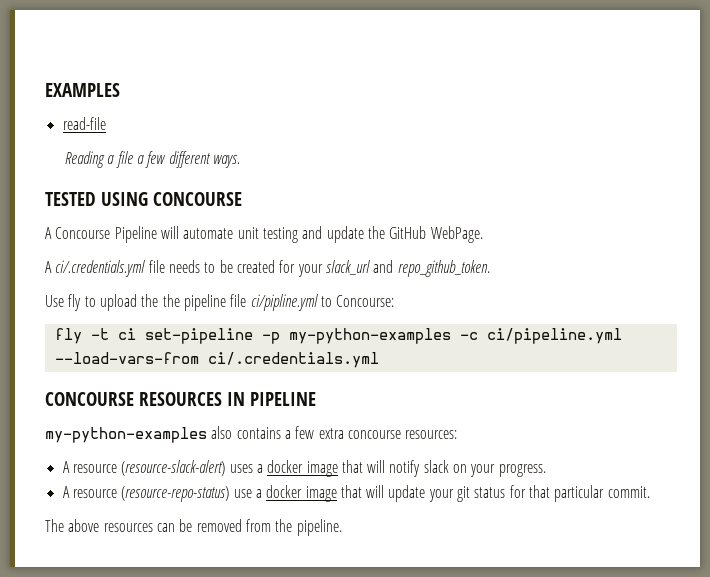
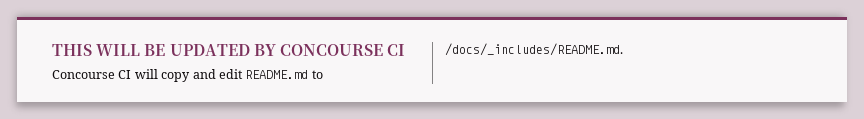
[45,83,120,97] [62,117,106,130] [65,151,241,168] [45,192,242,206] [45,226,483,243] [45,260,490,277] [45,294,395,311] [54,328,622,344] [54,352,379,368] [45,392,316,406] [45,426,458,443] [62,460,546,477] [62,485,650,502] [45,519,342,536] EXAMPLES // read-file // Reading a file a few different ways. // TESTED USING CONCOURSE // A Concourse Pipeline will automate unit testing and update the GitHub WebPage. // A ci/.credentials.yml file needs to be created for your slack_url and repo_github_token. // Use fly to upload the the pipeline file ci/pipline.yml to Concourse: // fly -t ci set-pipeline -p my-python-examples -c ci/pipeline.yml --load-vars-from ci/.credentials.yml // CONCOURSE RESOURCES IN PIPELINE // my-python-examples also contains a few extra concourse resources: // A resource (resource-slack-alert) uses a docker image that will notify slack on your progress. // A resource (resource-repo-status) use a docker image that will update your git status for that particular commit. // The above resources can be removed from the pipeline. -> [52,44,406,56] [52,69,323,82] [445,43,623,56] THIS WILL BE UPDATED BY CONCOURSE CI // Concourse CI will copy and edit README.md to /docs/_includes/README.md.

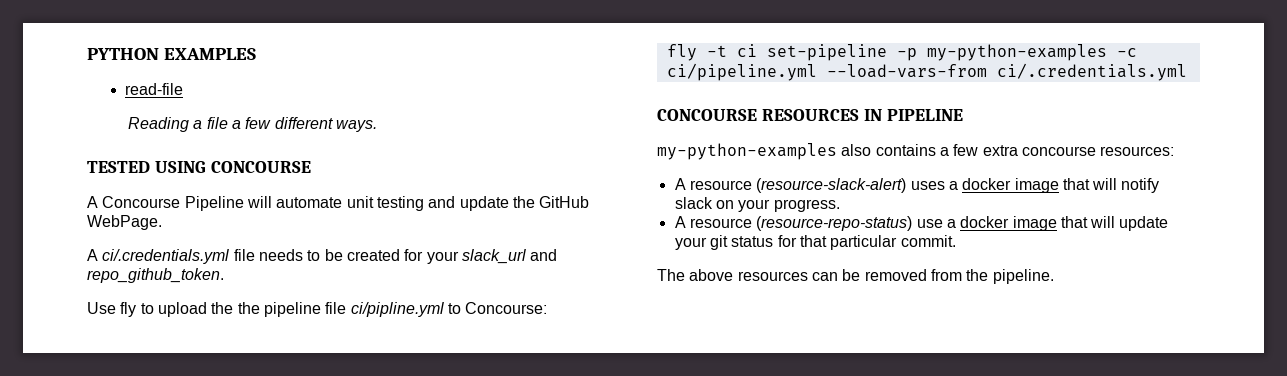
[52,44,406,56] [52,69,323,82] [445,43,623,56] THIS WILL BE UPDATED BY CONCOURSE CI // Concourse CI will copy and edit README.md to /docs/_includes/README.md. -> [87,48,257,60] [125,83,184,95] [128,117,378,132] [87,161,311,173] [87,196,590,211] [87,215,162,230] [87,249,558,264] [87,268,224,283] [87,302,548,317] [666,44,1137,61] [666,63,1187,81] [657,109,963,121] [657,143,1175,160] [674,178,1160,193] [674,197,840,212] [674,216,1169,231] [674,235,956,250] [657,269,1054,284] PYTHON EXAMPLES // read-file // Reading a file a few different ways. // TESTED USING CONCOURSE // A Concourse Pipeline will automate unit testing and update the GitHub WebPage. // A ci/.credentials.yml file needs to be created for your slack_url and repo_github_token. // Use fly to upload the the pipeline file ci/pipline.yml to Concourse: // fly -t ci set-pipeline -p my-python-examples -c ci/pipeline.yml --load-vars-from ci/.credentials.yml // CONCOURSE RESOURCES IN PIPELINE // my-python-examples also contains a few extra concourse resources: // A resource (resource-slack-alert) uses a docker image that will notify slack on your progress. // A resource (resource-repo-status) use a docker image that will update your git status for that particular commit. // The above resources can be removed from the pipeline.

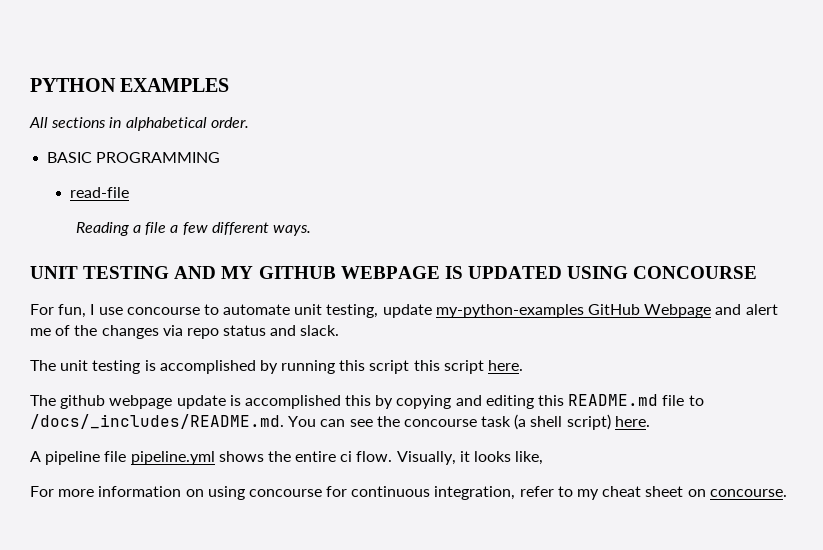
(257, 54) none -> [29,117,249,131] [47,152,221,163] // All sections in alphabetical order. // BASIC PROGRAMMING
[87,161,311,173] [87,196,590,211] [87,215,162,230] [87,249,558,264] [87,268,224,283] [87,302,548,317] [666,44,1137,61] [666,63,1187,81] [657,109,963,121] [657,143,1175,160] [674,178,1160,193] [674,197,840,212] [674,216,1169,231] [674,235,956,250] [657,269,1054,284] TESTED USING CONCOURSE // A Concourse Pipeline will automate unit testing and update the GitHub WebPage. // A ci/.credentials.yml file needs to be created for your slack_url and repo_github_token. // Use fly to upload the the pipeline file ci/pipline.yml to Concourse: // fly -t ci set-pipeline -p my-python-examples -c ci/pipeline.yml --load-vars-from ci/.credentials.yml // CONCOURSE RESOURCES IN PIPELINE // my-python-examples also contains a few extra concourse resources: // A resource (resource-slack-alert) uses a docker image that will notify slack on your progress. // A resource (resource-repo-status) use a docker image that will update your git status for that particular commit. // The above resources can be removed from the pipeline. -> [30,266,758,279] [30,304,778,318] [30,325,340,339] [30,360,524,374] [30,394,704,409] [30,414,650,430] [30,451,544,465] [30,486,787,500] UNIT TESTING AND MY GITHUB WEBPAGE IS UPDATED USING CONCOURSE // For fun, I use concourse to automate unit testing, update my-python-examples GitHub Webpage and alert me of the changes via repo status and slack. // The unit testing is accomplished by running this script this script here. // The github webpage update is accomplished this by copying and editing this README.md file to /docs/_includes/README.md. You can see the concourse task (a shell script) here. // A pipeline file pipeline.yml shows the entire ci flow. Visually, it looks like, // For more information on using concourse for continuous integration, refer to my cheat sheet on concourse.

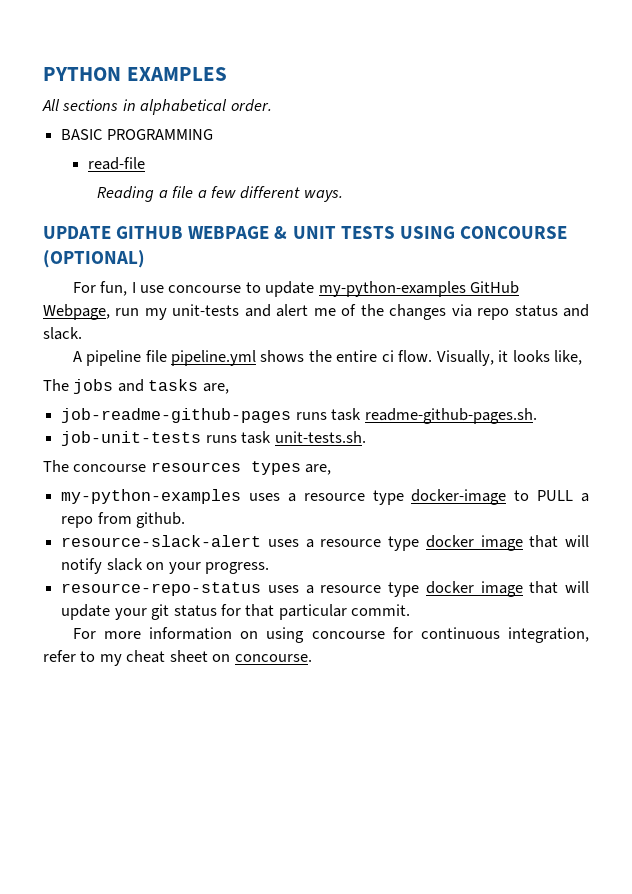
[30,266,562,279] UNIT TESTING AND MY GITHUB WEBPAGE IS UPDATED -> [43,226,395,239] UPDATE GITHUB WEBPAGE & UNIT TESTS
(758, 272) none -> [43,250,145,268] (OPTIONAL)
[223,304,712,318] automate unit testing, update my-python-examples GitHub Webpage -> [265,281,520,297] [43,304,240,320] update my-python-examples GitHub Webpage, run my unit-tests
[30,360,524,374] [30,394,704,409] [30,414,650,430] // The unit testing is accomplished by running this script this script here. // The github webpage update is accomplished this by copying and editing this README.md file to /docs/_includes/README.md. You can see the concourse task (a shell script) here. -> (82, 333) none
(544, 458) none -> [43,379,229,394] [61,408,537,424] [61,431,366,446] [43,460,332,475] [61,489,589,505] [61,512,186,528] [61,535,589,551] [61,558,269,574] [61,581,589,597] [61,604,411,620] // The jobs and tasks are, // job-readme-github-pages runs task readme-github-pages.sh. // job-unit-tests runs task unit-tests.sh. // The concourse resources types are, // my-python-examples uses a resource type docker-image to PULL a repo from github. // resource-slack-alert uses a resource type docker image that will notify slack on your progress. // resource-repo-status uses a resource type docker image that will update your git status for that particular commit.

